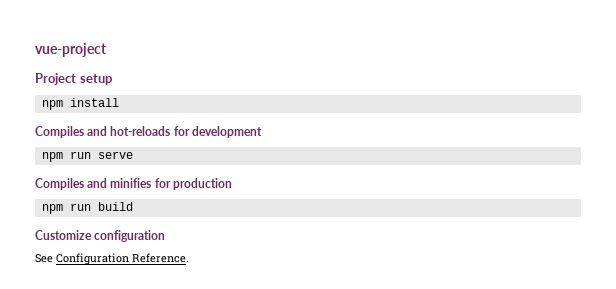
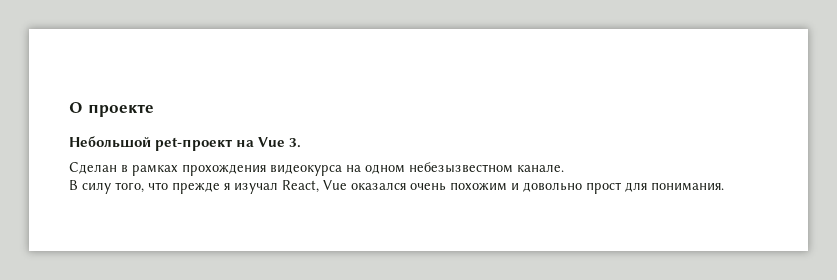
[35,43,107,57] [35,73,112,85] [41,98,119,110] [35,126,262,138] [41,151,133,162] [35,178,232,190] [41,202,133,214] [35,230,166,242] [35,253,189,265] vue-project // Project setup // npm install // Compiles and hot-reloads for development // npm run serve // Compiles and minifies for production // npm run build // Customize configuration // See Configuration Reference. -> [69,102,154,117] [69,136,302,151] [69,162,564,176] [69,180,724,194] О проекте // Небольшой pet-проект на Vue 3. // Сделан в рамках прохождения видеокурса на одном небезызвестном канале. // В силу того, что прежде я изучал React, Vue оказался очень похожим и довольно прост для понимания.

